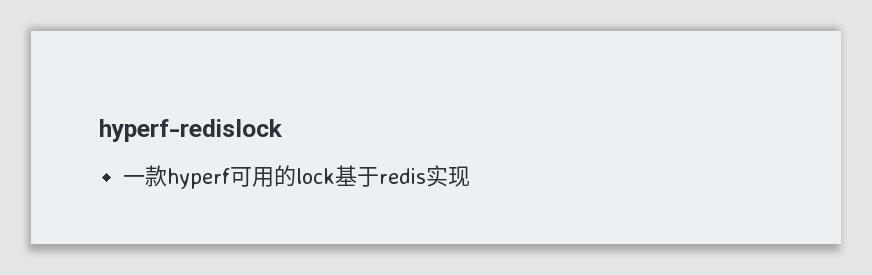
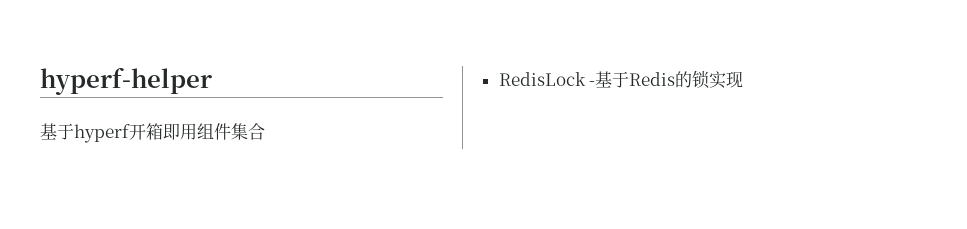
[99,119,283,142] [123,165,427,189] hyperf-redislock // 一款hyperf可用的lock基于redis -> [40,67,212,95] [40,123,265,143] [498,70,711,89] hyperf-helper // 基于hyperf开箱即用组件集合 // RedisLock -基于Redis的锁

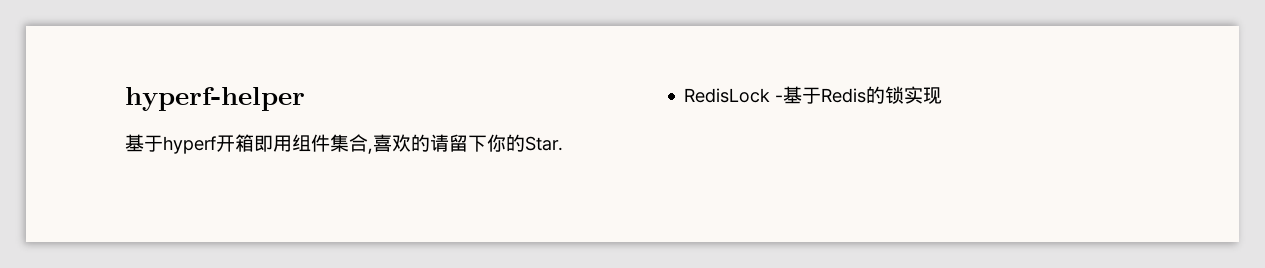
(265, 131) none -> [368,134,563,154] ,喜欢的请留下你的Star.

